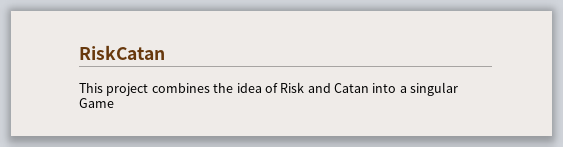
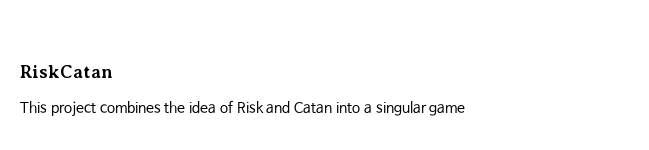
[79,98,114,108] Game -> [429,104,466,116] game

